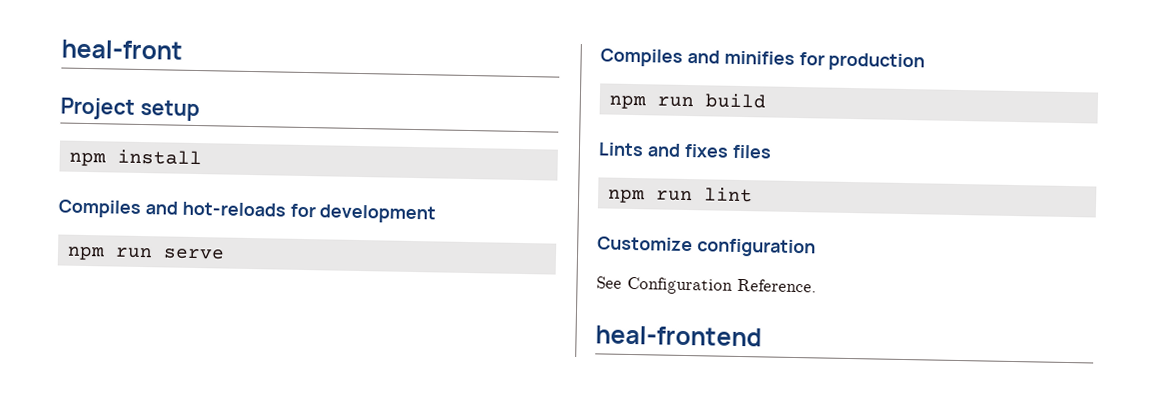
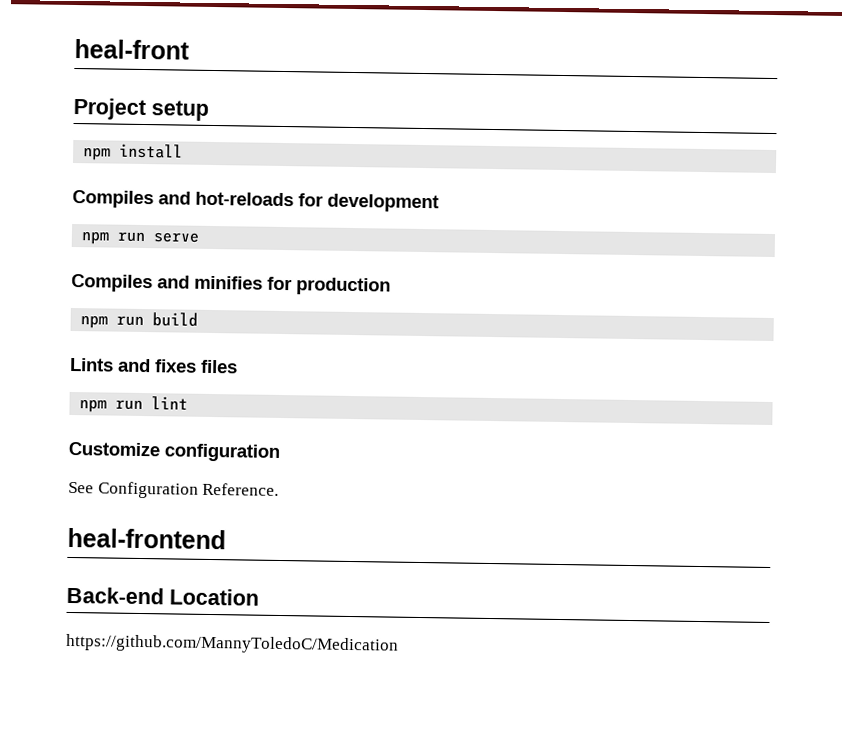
(762, 336) none -> [66,586,259,606] [66,633,399,655] // Back-end Location // https://github.com/MannyToledoC/Medication

